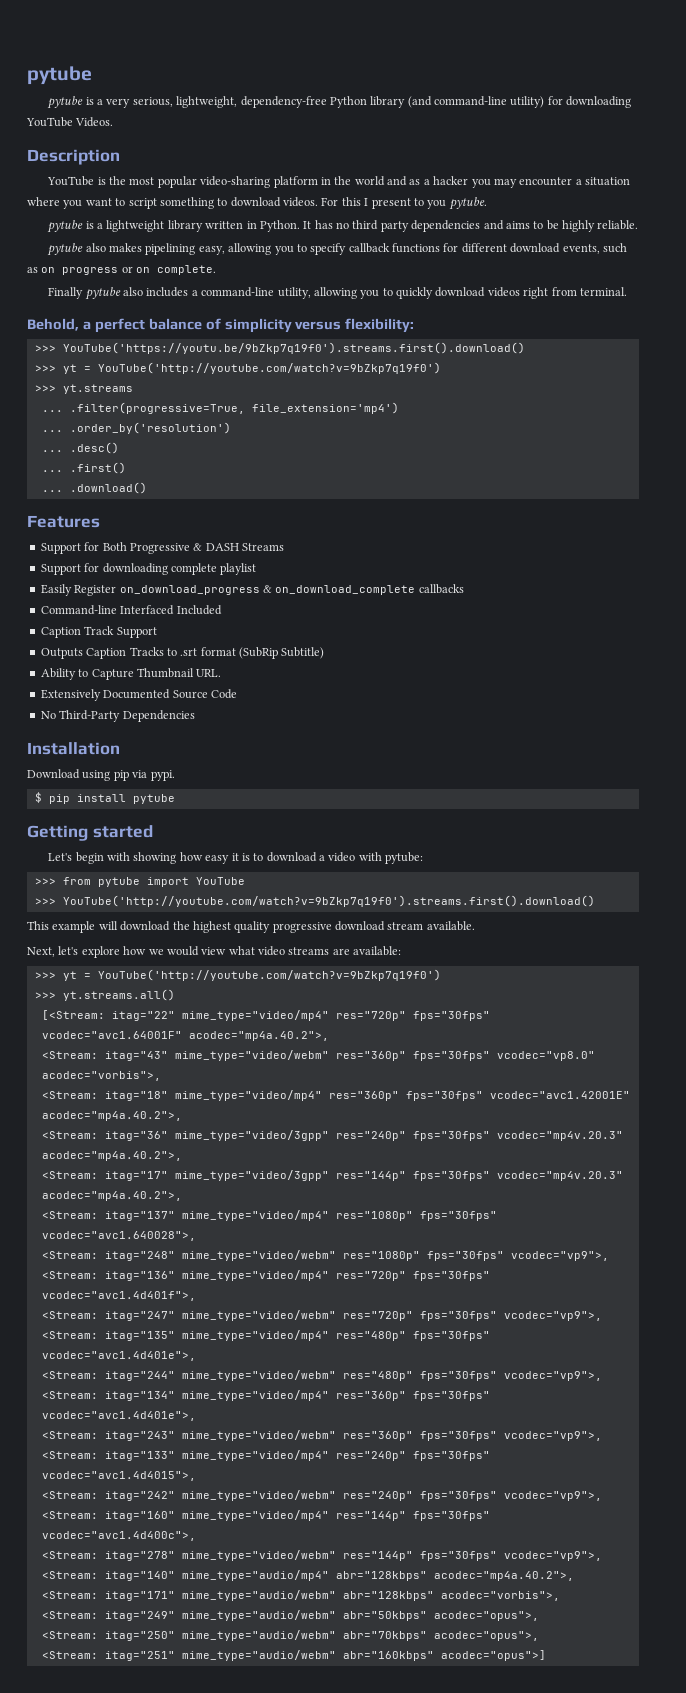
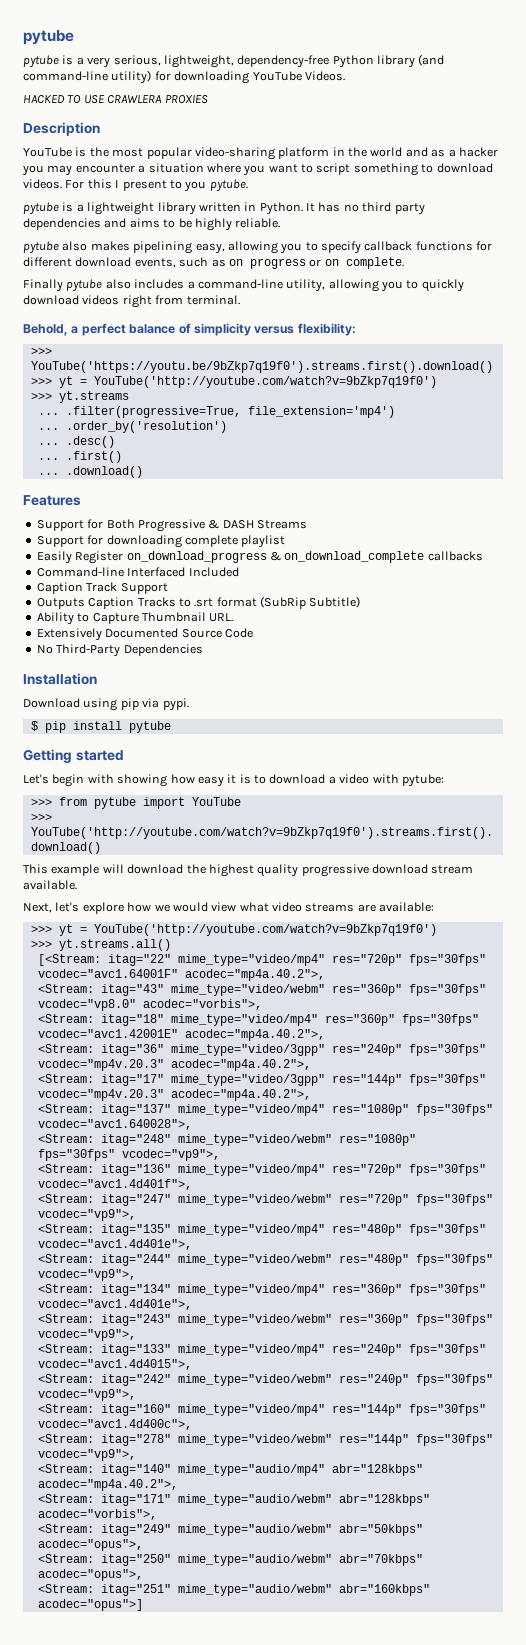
(114, 122) none -> [23,95,208,104] // HACKED TO USE CRAWLERA PROXIES

